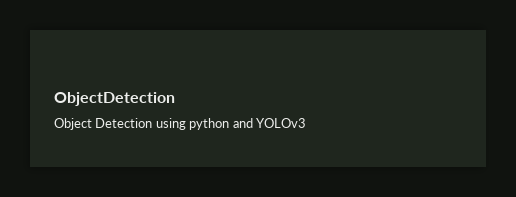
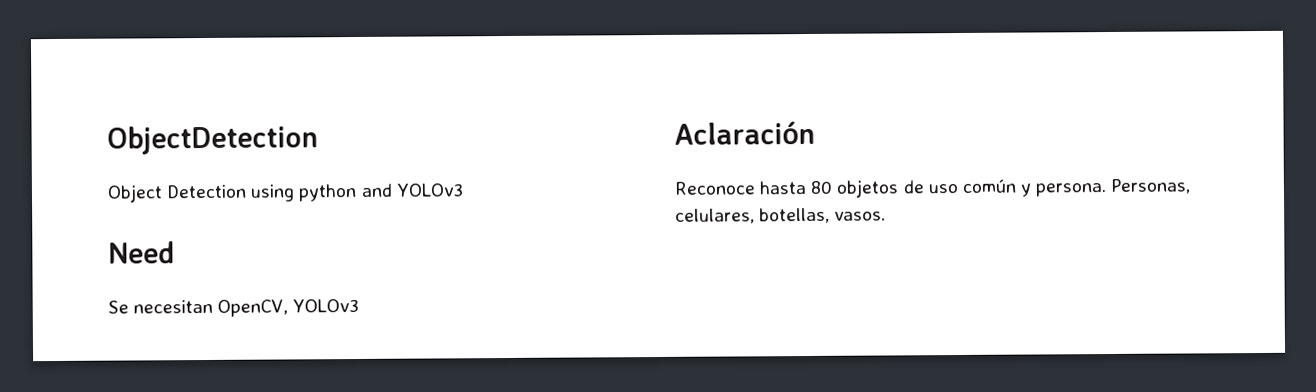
(306, 123) none -> [108,241,175,264] [108,298,360,317] [674,120,815,145] [674,178,1191,198] [675,207,887,224] // Need // Se necesitan OpenCV, YOLOv3 // Aclaración // Reconoce hasta 80 objetos de uso común y persona. Personas, celulares, botellas, vasos.

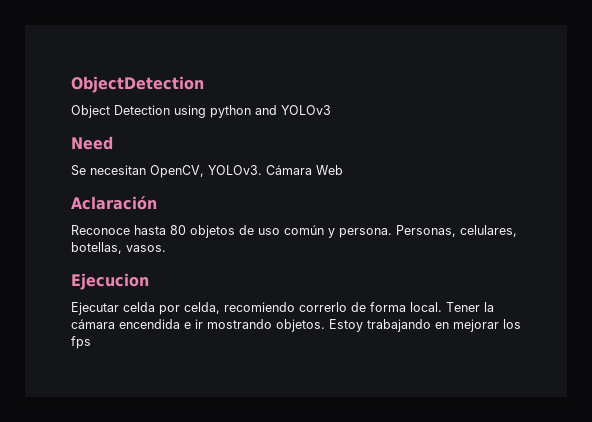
[292,298,360,313] YOLOv3 -> [208,165,343,175] YOLOv3. Cámara Web
(887, 216) none -> [71,273,149,290] [71,302,494,315] [71,319,521,332] [71,336,91,349] // Ejecucion // Ejecutar celda por celda, recomiendo correrlo de forma local. Tener la cámara encendida e ir mostrando objetos. Estoy trabajando en mejorar los fps

